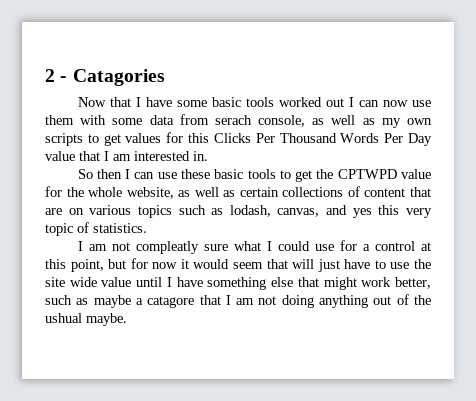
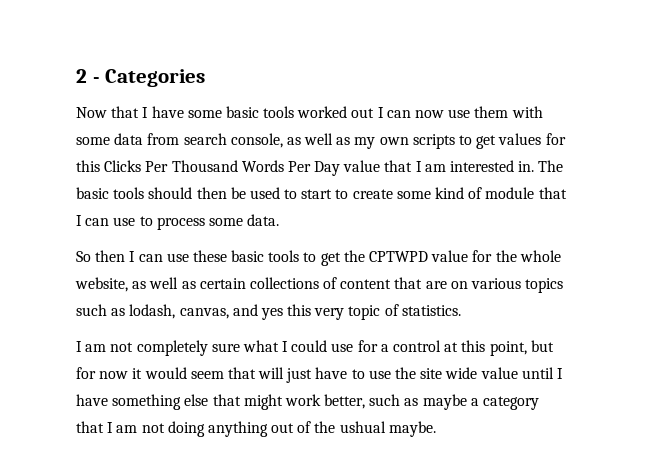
[72,69,165,86] Catagories -> [105,69,206,87] Categories
[214,115,252,125] serach -> [183,133,227,145] search
(208, 156) none -> [538,160,564,172] [76,187,567,199] [76,214,280,230] The basic tools should then be used to start to create some kind of module that I can use to process some data.
[135,241,199,254] compleatly -> [136,340,208,356] completely
[147,296,195,308] catagore -> [483,396,540,410] category

